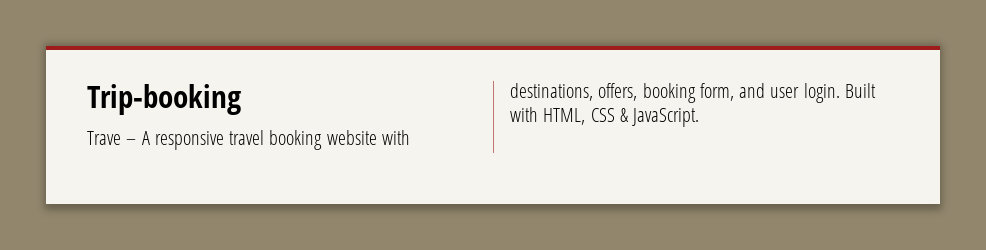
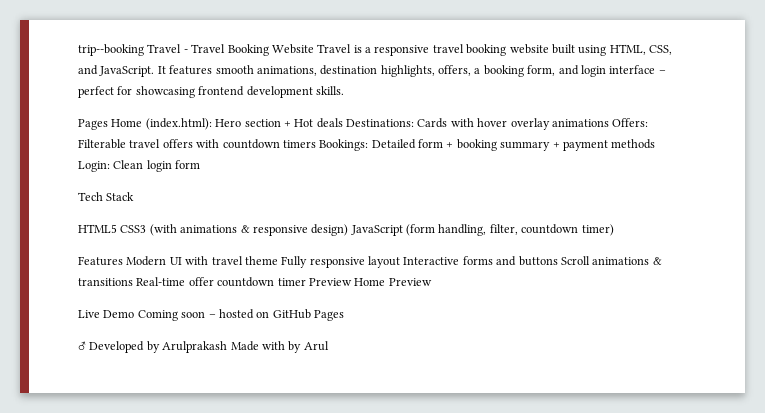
[87,84,241,115] [87,130,410,150] [510,83,876,103] [510,107,700,127] Trip-booking // Trave – A responsive travel booking website with destinations, offers, booking form, and user login. Built with HTML, CSS & JavaScript. -> [78,44,672,56] [78,65,666,77] [78,86,344,98] [78,118,649,130] [78,139,656,151] [78,160,201,172] [78,192,135,201] [78,224,614,236] [78,256,662,268] [78,277,432,287] [78,309,344,321] [78,341,329,353] trip--booking Travel - Travel Booking Website Travel is a responsive travel booking website built using HTML, CSS, and JavaScript. It features smooth animations, destination highlights, offers, a booking form, and login interface – perfect for showcasing frontend development skills. // Pages Home (index.html): Hero section + Hot deals Destinations: Cards with hover overlay animations Offers: Filterable travel offers with countdown timers Bookings: Detailed form + booking summary + payment methods Login: Clean login form // Tech Stack // HTML5 CSS3 (with animations & responsive design) JavaScript (form handling, filter, countdown timer) // Features Modern UI with travel theme Fully responsive layout Interactive forms and buttons Scroll animations & transitions Real-time offer countdown timer Preview Home Preview // Live Demo Coming soon – hosted on GitHub Pages // ♂ Developed by Arulprakash Made with by Arul

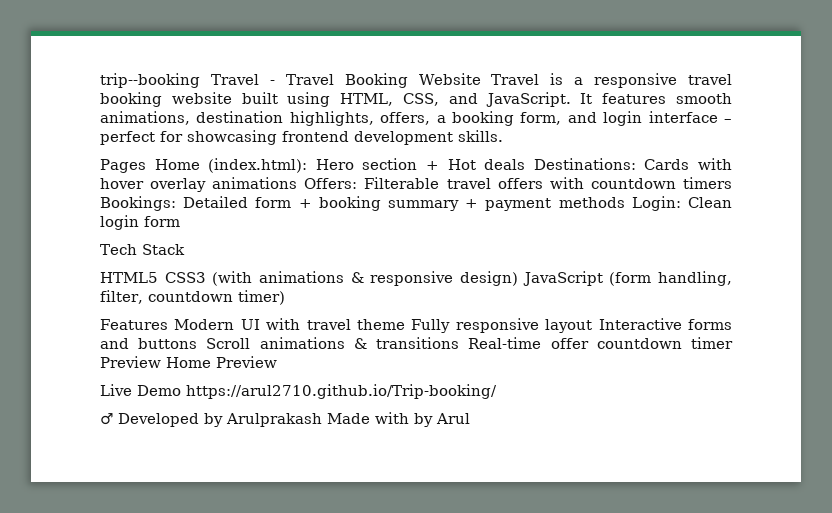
[137,309,344,321] Coming soon – hosted on GitHub Pages -> [186,384,497,399] https://arul2710.github.io/Trip-booking/

